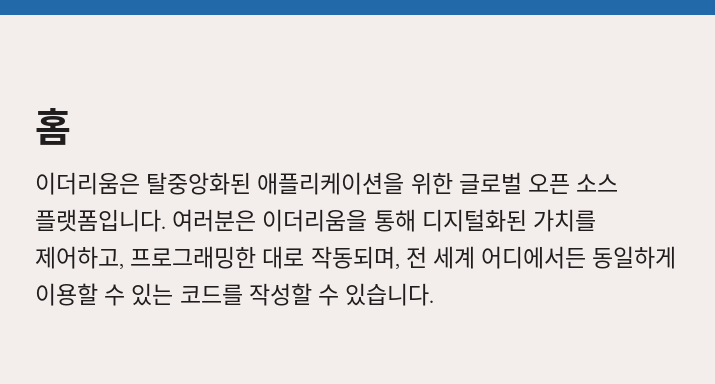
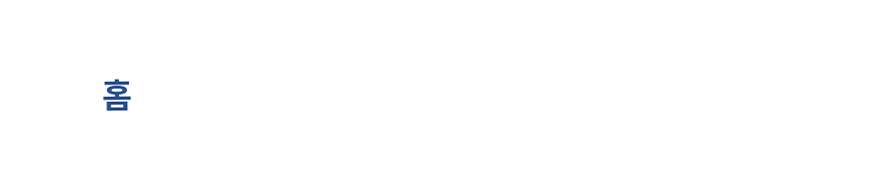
[35,172,619,195] [35,209,597,232] [35,246,677,269] [35,283,435,306] // 이더리움은 탈중앙화된 애플리케이션을 위한 글로벌 오픈 소스 플랫폼입니다. 여러분은 이더리움을 통해 디지털화된 가치를 제어하고, 프로그래밍한 대로 작동되며, 전 세계 어디에서든 동일하게 이용할 수 있는 코드를 작성할 수 있습니다. -> (133, 94) none

